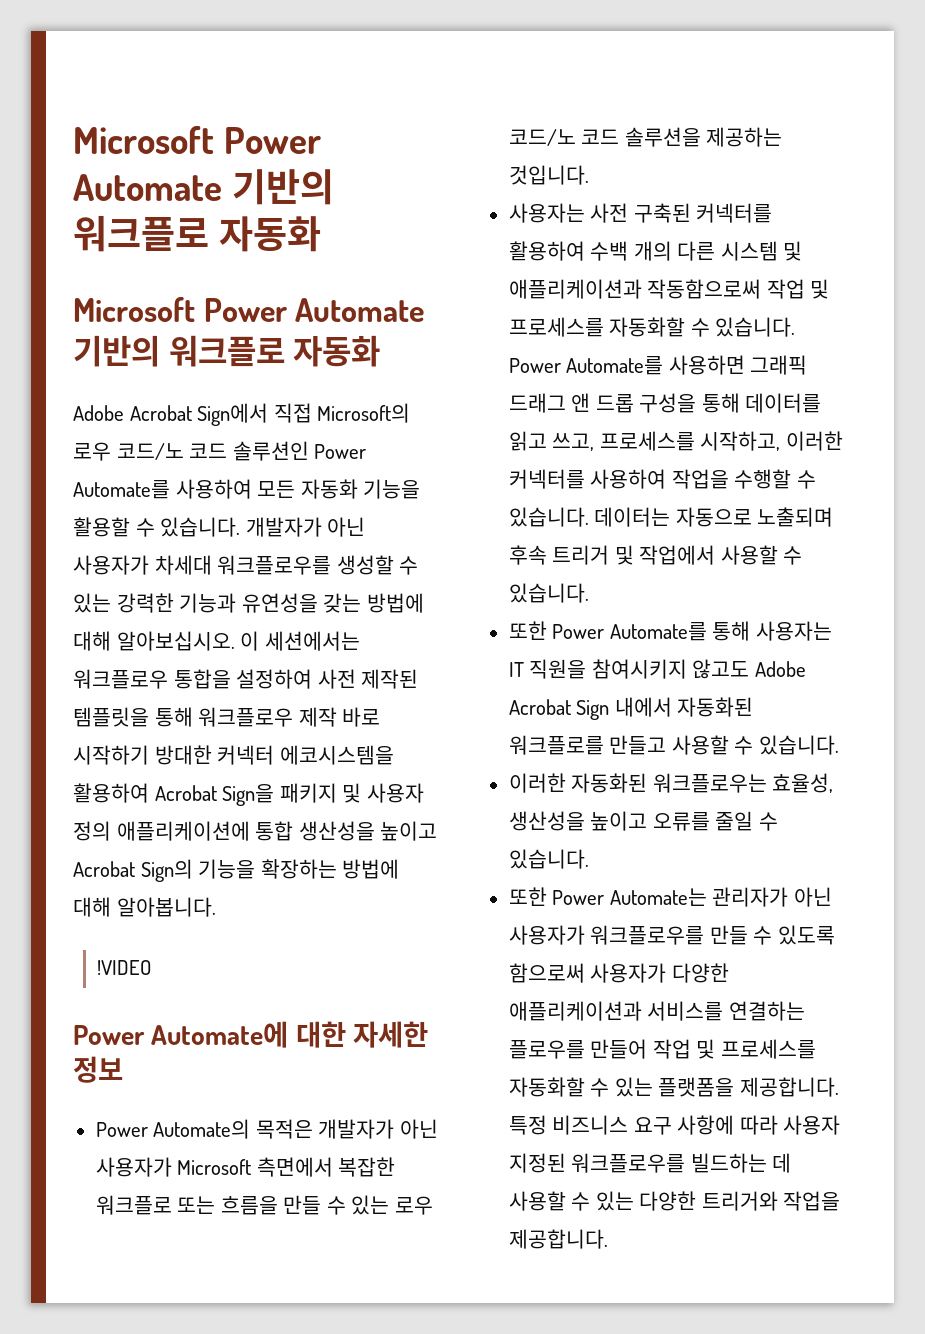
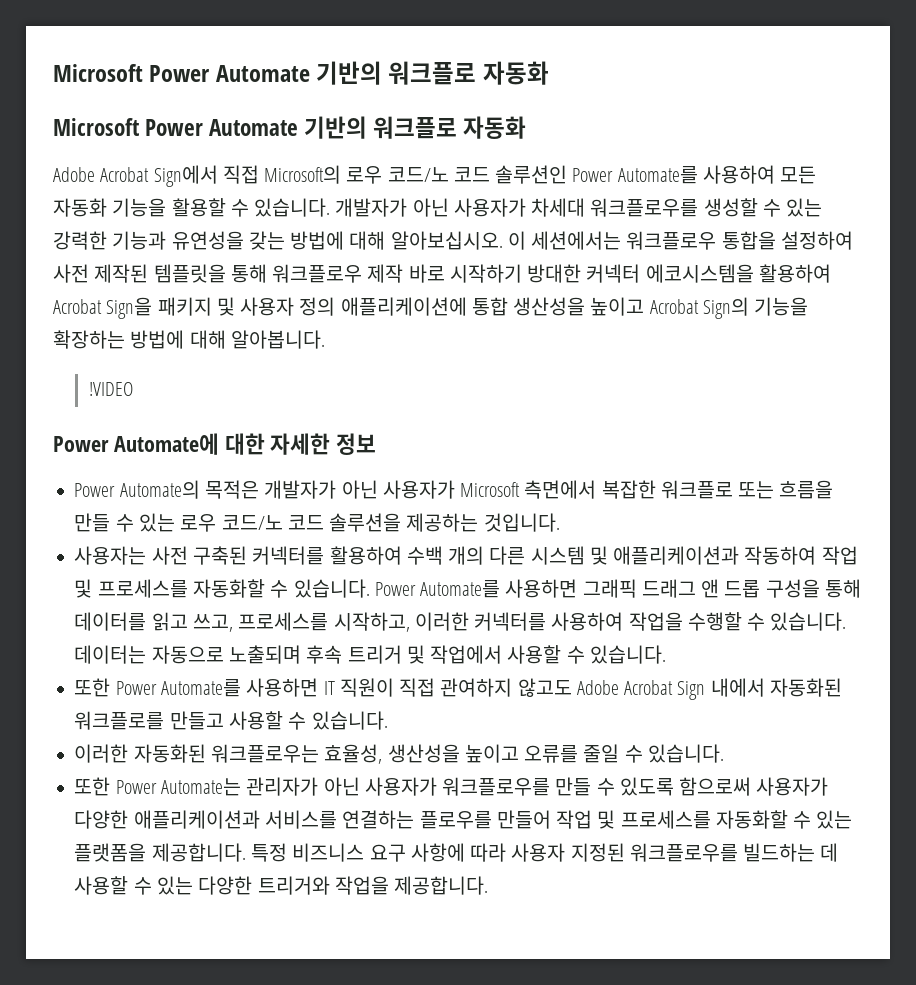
[647,279,762,299] 작동함으로써 -> [744,546,817,565] 작동하여
[712,621,832,641] [508,659,687,679] 통해 사용자는 IT 직원을 참여시키지 -> [246,678,513,697] 사용하면 IT 직원이 직접 관여하지

